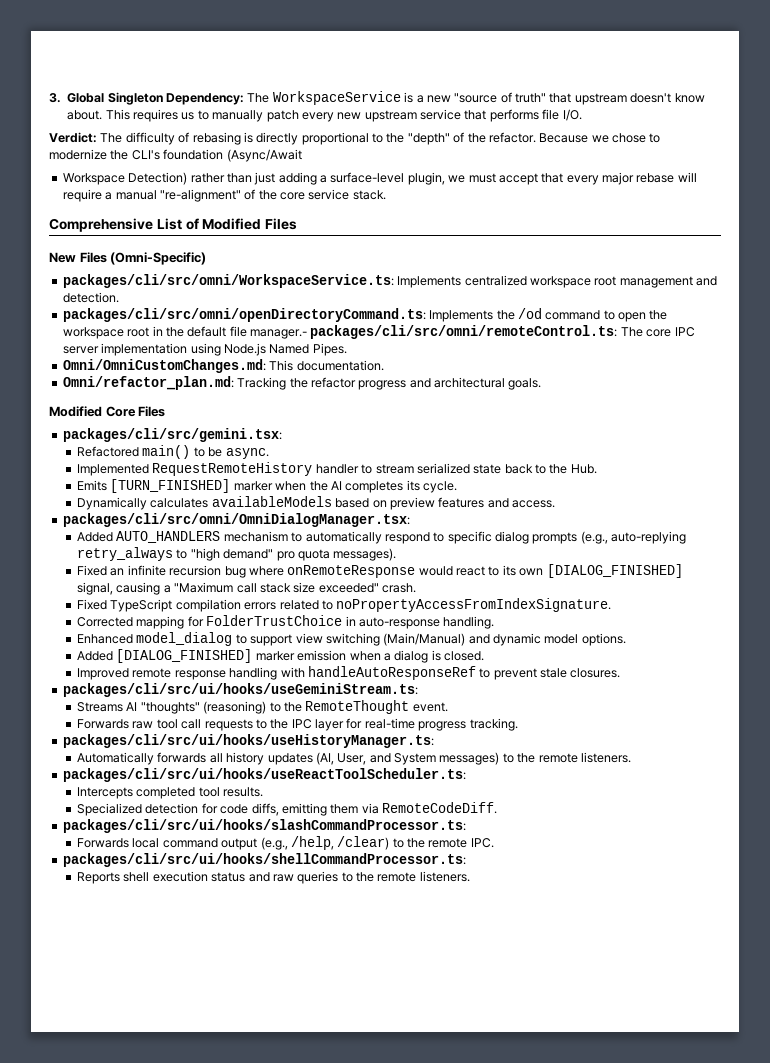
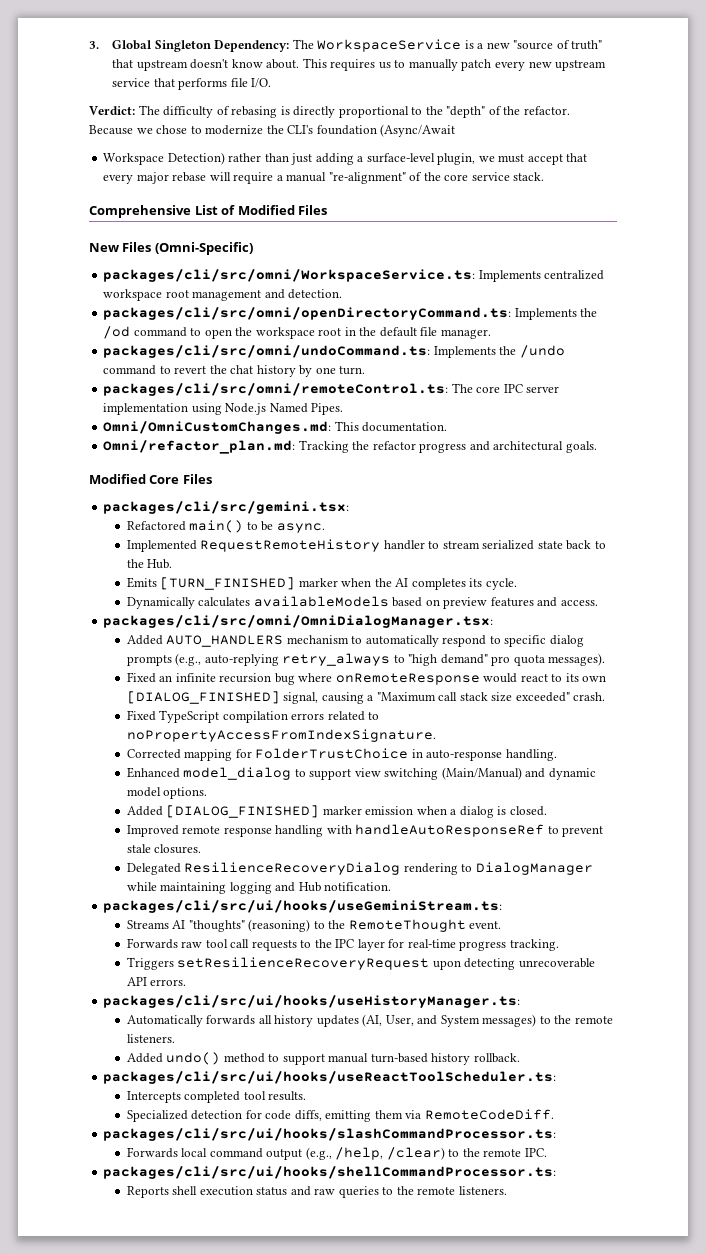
[250,329,307,339] manager.- -> [440,329,491,339] [103,345,565,358] [103,365,366,377] manager. // packages/cli/src/omni/undoCommand.ts: Implements the /undo command to revert the chat history by one turn. //
(621, 673) none -> [126,862,593,875] [126,882,392,894] // Delegated ResilienceRecoveryDialog rendering to DialogManager while maintaining logging and Hub notification.
(518, 724) none -> [126,957,595,970] [126,977,187,986] // Triggers setResilienceRecoveryRequest upon detecting unrecoverable API errors.
(631, 757) none -> [126,1052,520,1065] // Added undo() method to support manual turn-based history rollback.

